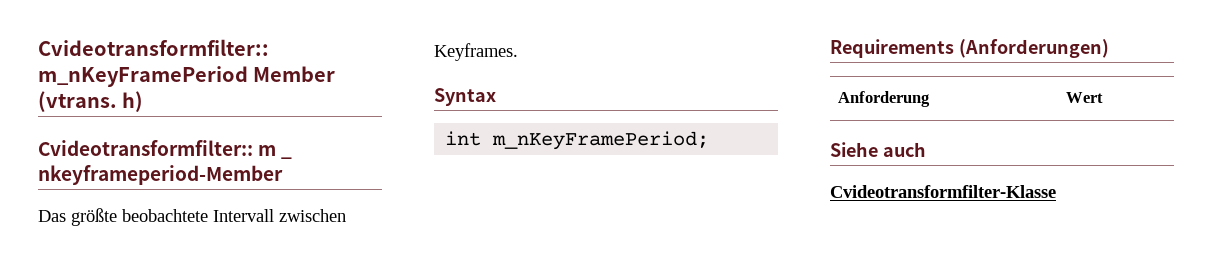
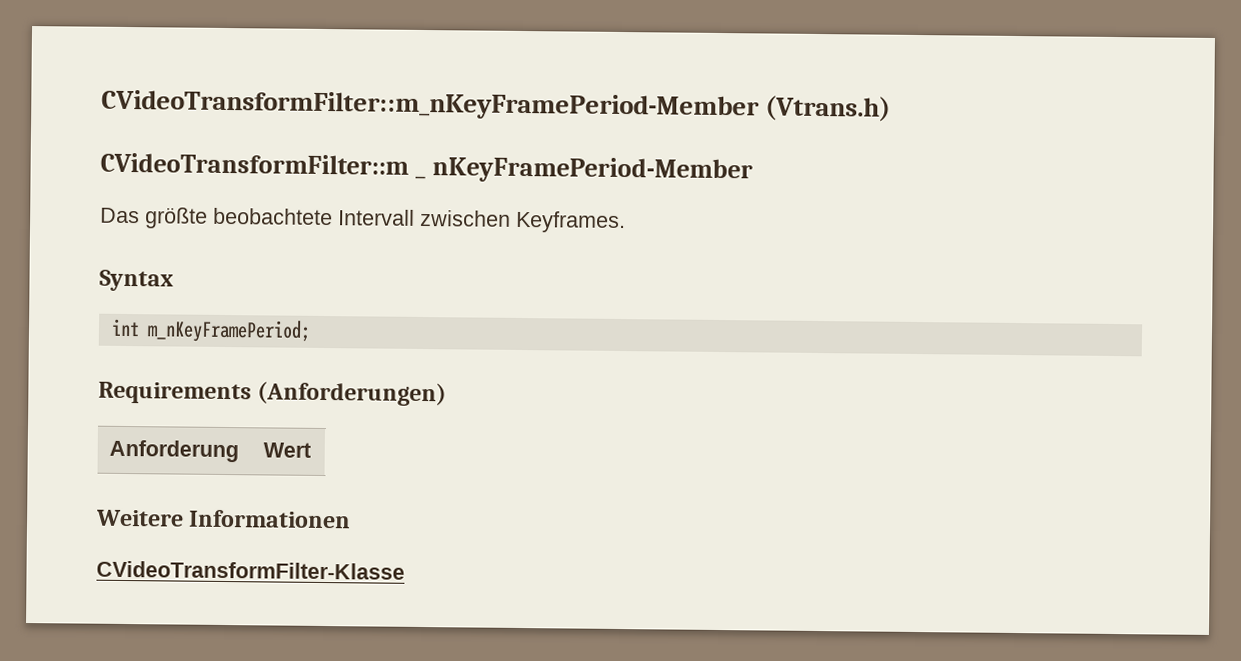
[38,39,269,56] [38,66,336,87] [38,91,144,112] [38,140,277,156] [281,156,293,159] [38,165,283,185] Cvideotransformfilter:: m_nKeyFramePeriod Member (vtrans. h) // Cvideotransformfilter:: m _ nkeyframeperiod-Member -> [101,89,892,122] [100,152,753,185] CVideoTransformFilter::m_nKeyFramePeriod-Member (Vtrans.h) // CVideoTransformFilter::m _ nKeyFramePeriod-Member
[830,142,926,157] [830,185,1056,198] Siehe auch // Cvideotransformfilter-Klasse -> [95,509,352,529] [96,560,405,580] Weitere Informationen // CVideoTransformFilter-Klasse

